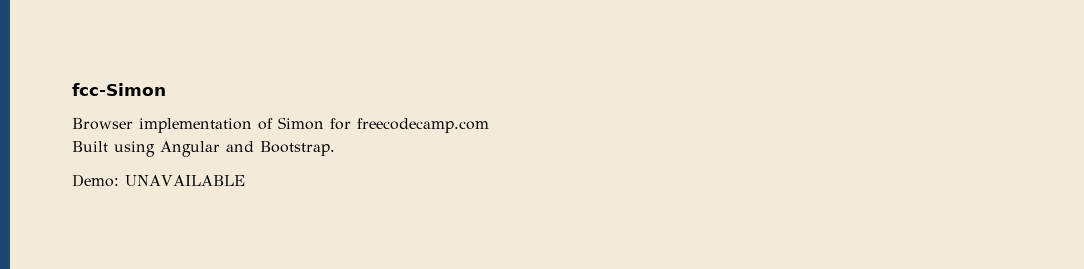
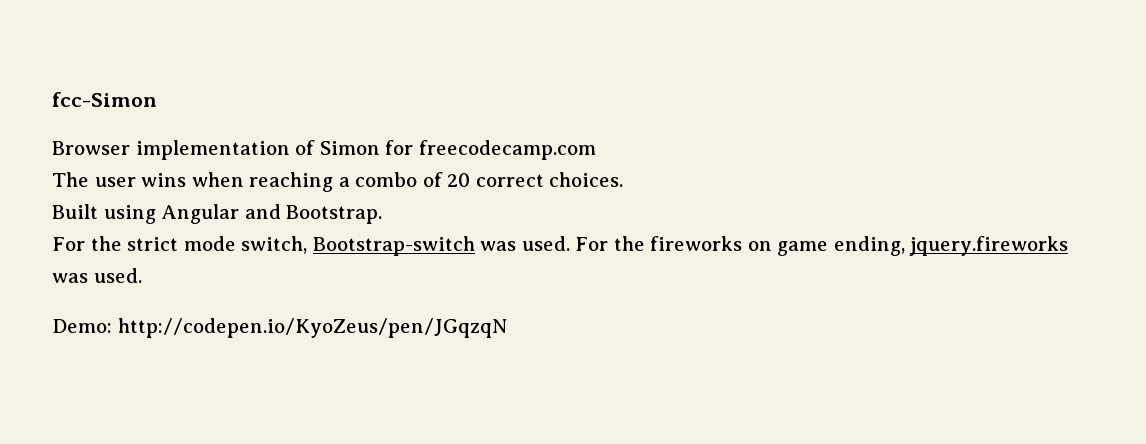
(489, 125) none -> [52,172,624,192] // The user wins when reaching a combo of 20 correct choices.
(335, 148) none -> [52,236,1069,256] [52,268,142,283] // For the strict mode switch, Bootstrap-switch was used. For the fireworks on game ending, jquery.fireworks was used.
[125,175,245,186] UNAVAILABLE -> [117,318,507,338] http://codepen.io/KyoZeus/pen/JGqzqN

